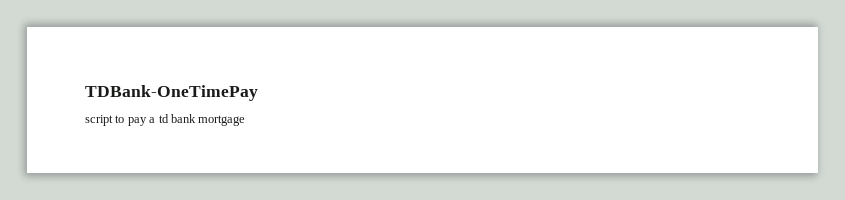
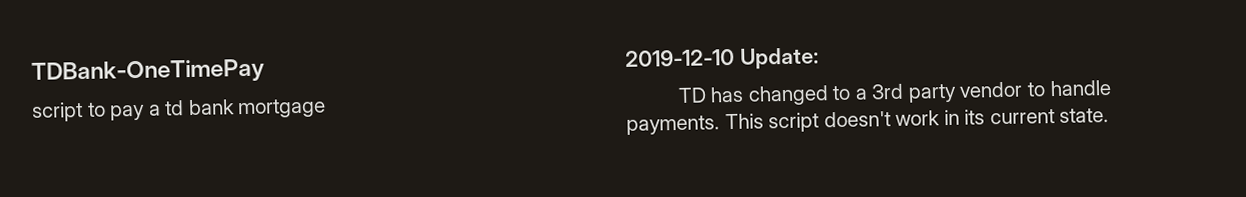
(246, 120) none -> [625,47,819,70] [677,79,1112,106] [626,108,1110,135] // 2019-12-10 Update: // TD has changed to a 3rd party vendor to handle payments. This script doesn't work in its current state.

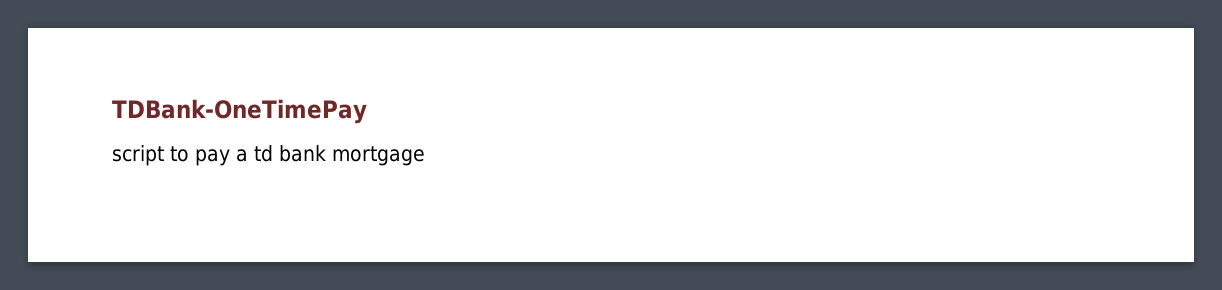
[625,47,819,70] [677,79,1112,106] [626,108,1110,135] // 2019-12-10 Update: // TD has changed to a 3rd party vendor to handle payments. This script doesn't work in its current state. -> (425, 156) none

